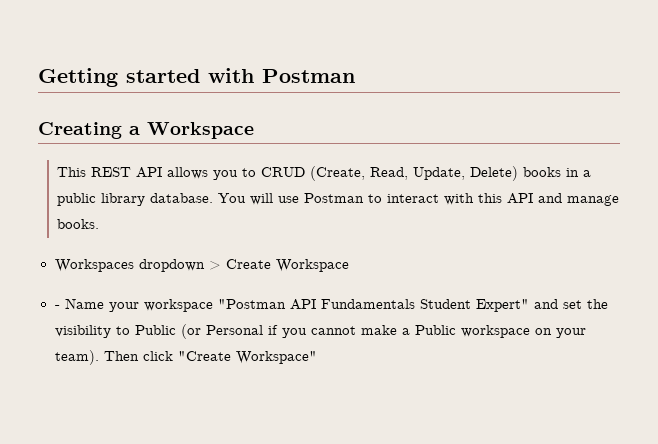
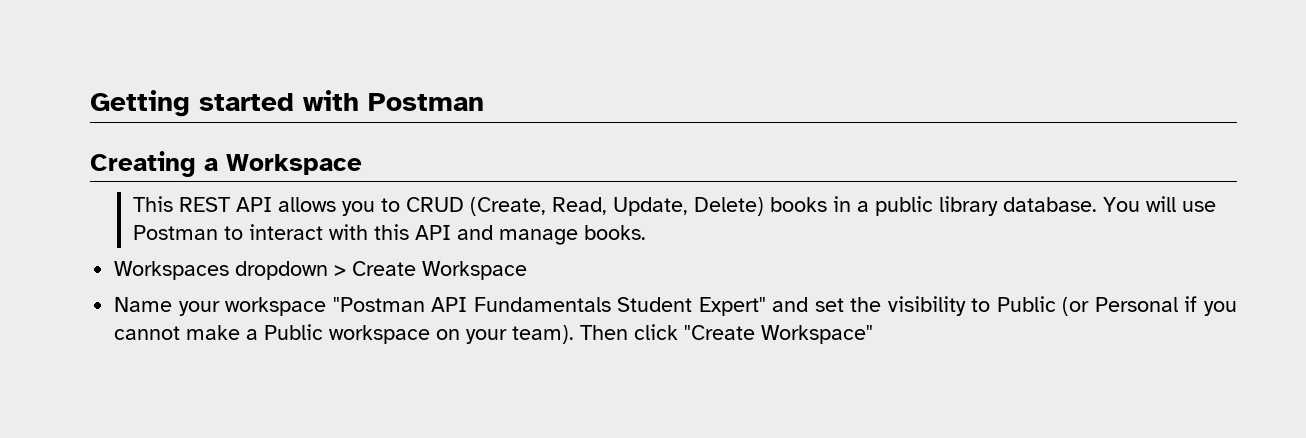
[54,305,60,309] - -> (528, 270) none

